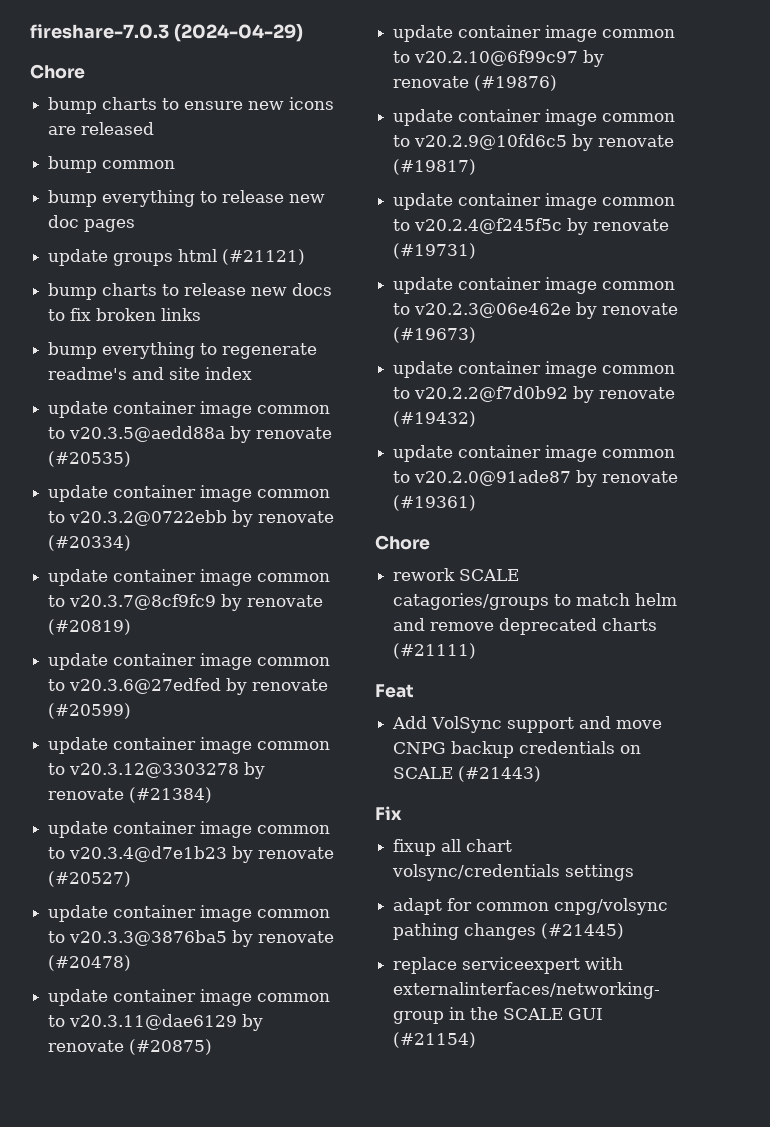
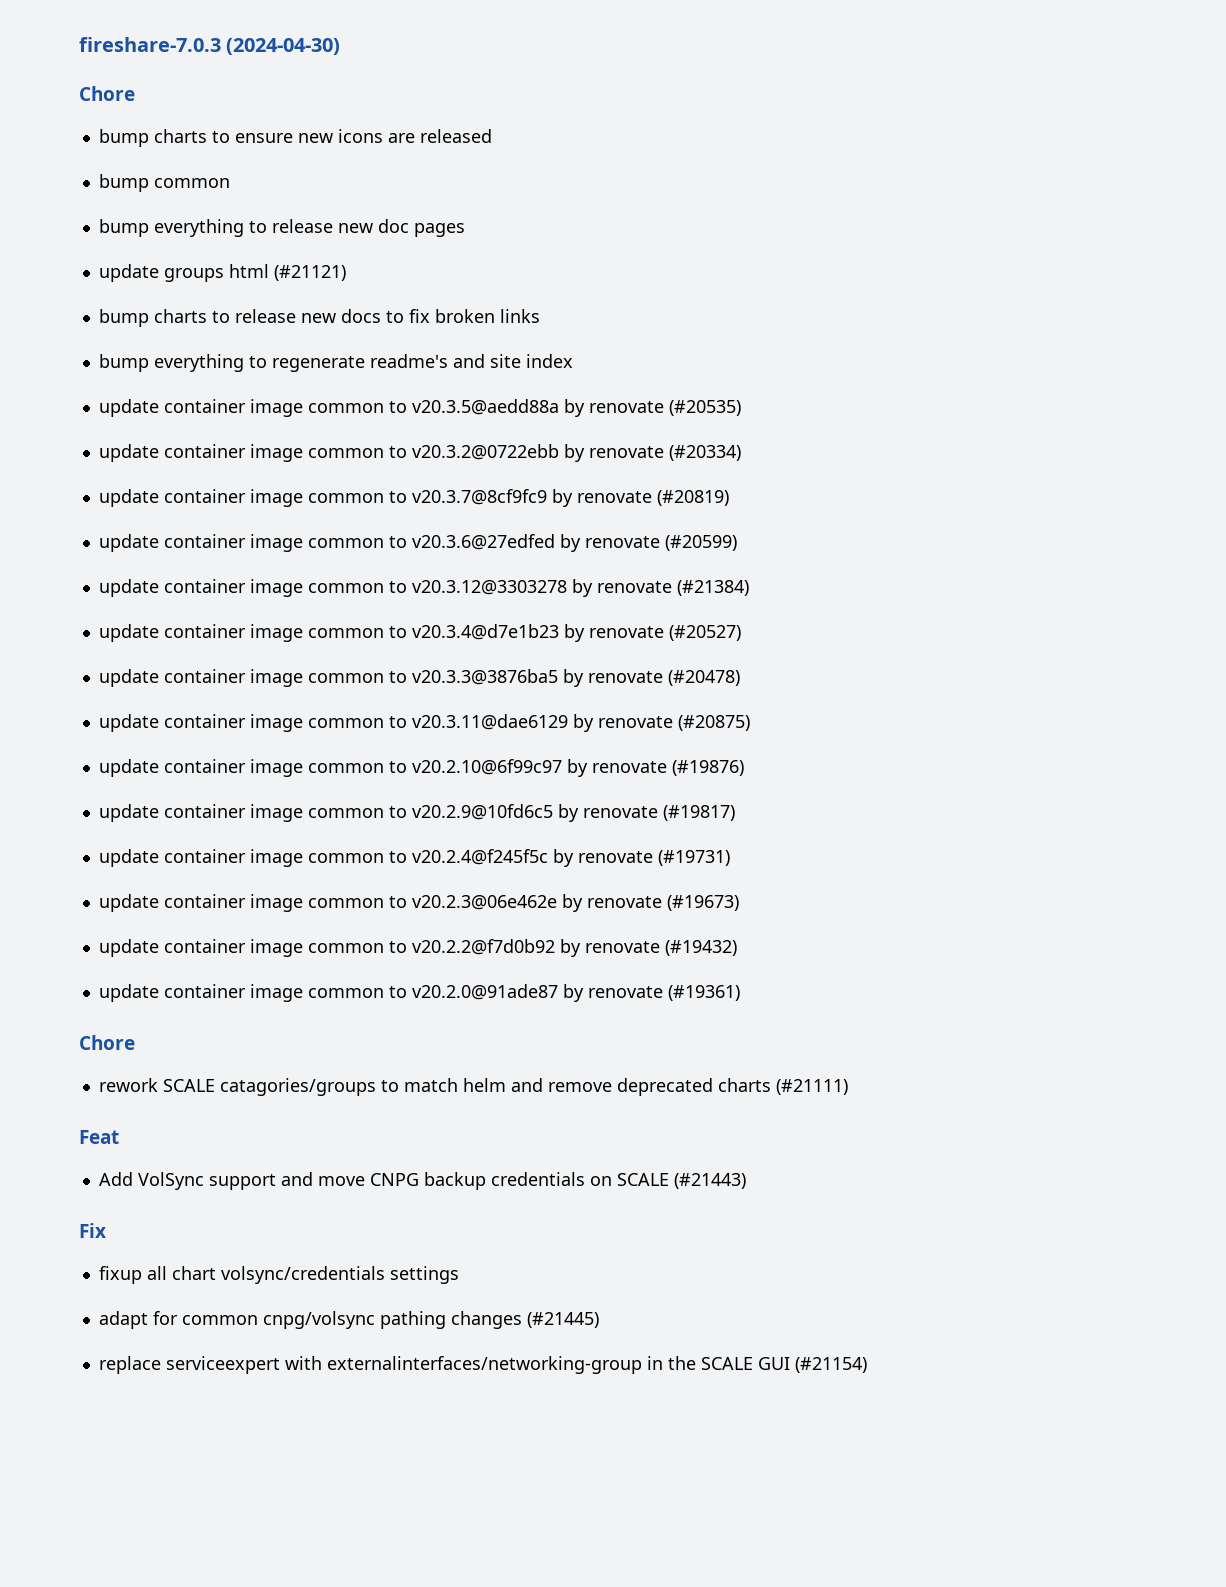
[173,24,303,42] (2024-04-29) -> [226,38,341,55] (2024-04-30)

